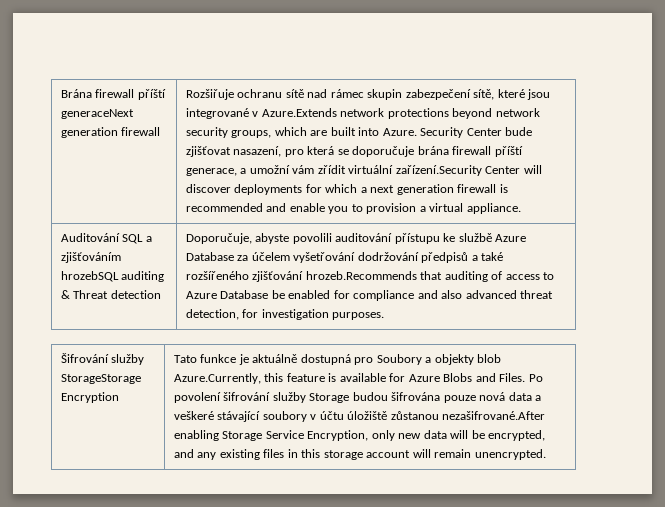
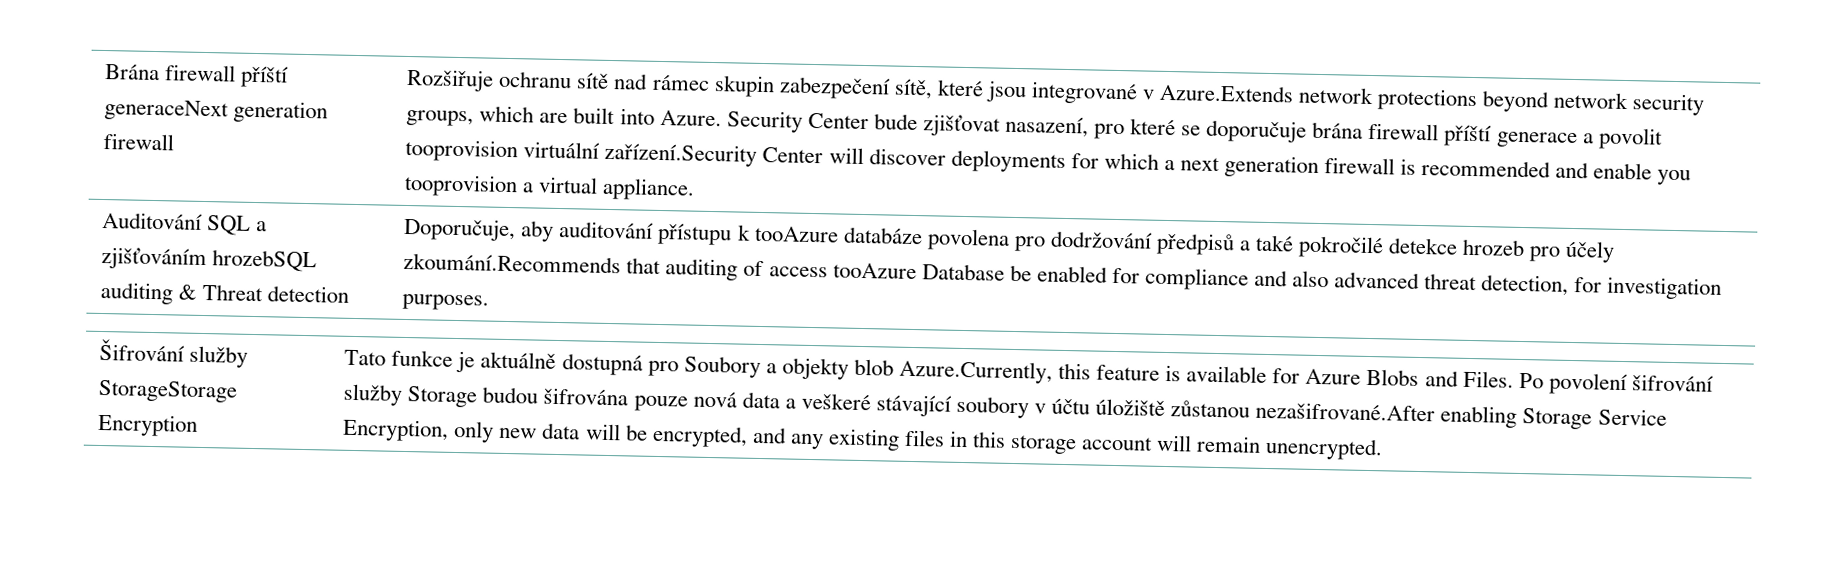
[307,146,335,155] která -> [1130,118,1177,136] které
[185,165,346,176] generace, a umožní vám zřídit -> [1495,127,1663,150] [405,138,519,163] generace a povolit tooprovision
[351,203,417,214] to provision -> [404,173,519,198] tooprovision
[255,233,527,244] [185,252,504,263] [185,271,417,282] abyste povolili auditování přístupu ke službě Azure Database za účelem vyšetřování dodržování předpisů a také rozšířeného zjišťování hrozeb.Recommends -> [520,220,1616,263] [403,252,622,274] aby auditování přístupu k tooAzure databáze povolena pro dodržování předpisů a také pokročilé detekce hrozeb pro účely zkoumání.Recommends
[543,272,555,280] [185,291,217,299] to Azure -> [832,262,917,280] tooAzure

